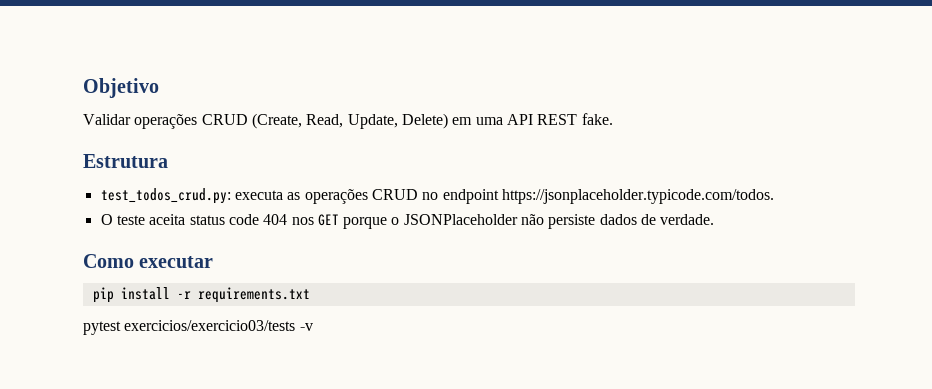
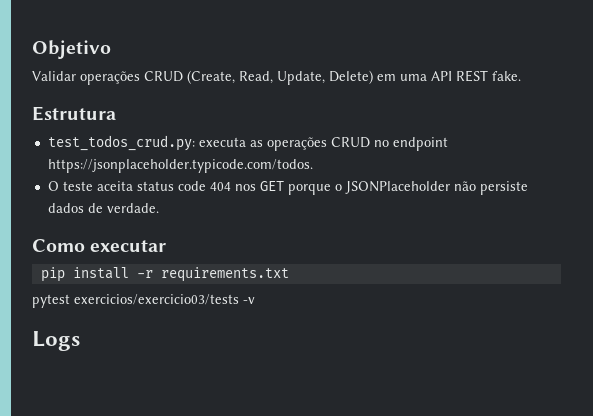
(313, 327) none -> [32,331,80,351] // Logs

